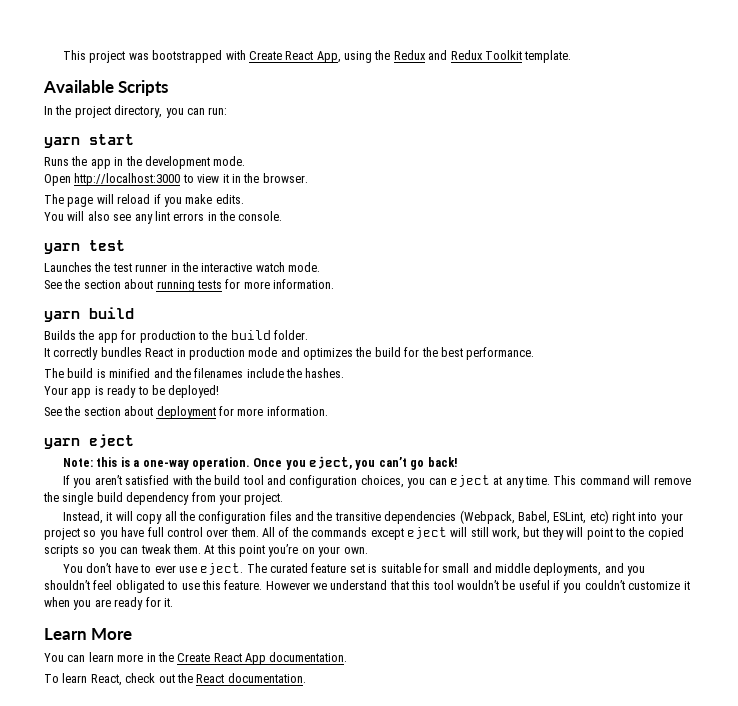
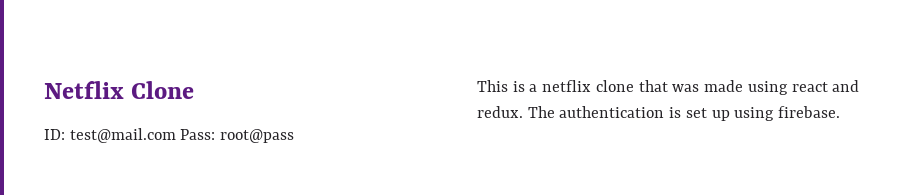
[63,50,572,63] [43,80,169,96] [44,105,228,118] [44,134,134,148] [44,156,246,169] [44,173,308,186] [44,194,244,207] [44,211,283,224] [44,240,125,254] [44,262,320,272] [44,279,334,292] [44,307,134,322] [44,330,308,343] [44,347,535,360] [44,368,345,378] [44,385,220,398] [44,406,328,419] [44,434,134,449] [63,456,458,470] [63,475,691,488] [43,492,284,505] [63,510,683,524] [44,527,684,540] [44,544,368,557] [63,563,646,576] [44,580,690,593] [44,597,173,610] [44,628,133,640] [44,652,348,665] [44,673,306,686] This project was bootstrapped with Create React App, using the Redux and Redux Toolkit template. // Available Scripts // In the project directory, you can run: // yarn start // Runs the app in the development mode. // Open http://localhost:3000 to view it in the browser. // The page will reload if you make edits. // You will also see any lint errors in the console. // yarn test // Launches the test runner in the interactive watch mode. // See the section about running tests for more information. // yarn build // Builds the app for production to the build folder. // It correctly bundles React in production mode and optimizes the build for the best performance. // The build is minified and the filenames include the hashes. // Your app is ready to be deployed! // See the section about deployment for more information. // yarn eject // Note: this is a one-way operation. Once you eject, you can’t go back! // If you aren’t satisfied with the build tool and configuration choices, you can eject at any time. This command will remove the single build dependency from your project. // Instead, it will copy all the configuration files and the transitive dependencies (Webpack, Babel, ESLint, etc) right into your project so you have full control over them. All of the commands except eject will still work, but they will point to the copied scripts so you can tweak them. At this point you’re on your own. // You don’t have to ever use eject. The curated feature set is suitable for small and middle deployments, and you shouldn’t feel obligated to use this feature. However we understand that this tool wouldn’t be useful if you couldn’t customize it when you are ready for it. // Learn More // You can learn more in the Create React App documentation. // To learn React, check out the React documentation. -> [44,81,195,99] [44,128,295,143] [477,80,860,95] [477,106,841,121] Netflix Clone // ID: test@mail.com Pass: root@pass // This is a netflix clone that was made using react and redux. The authentication is set up using firebase.

